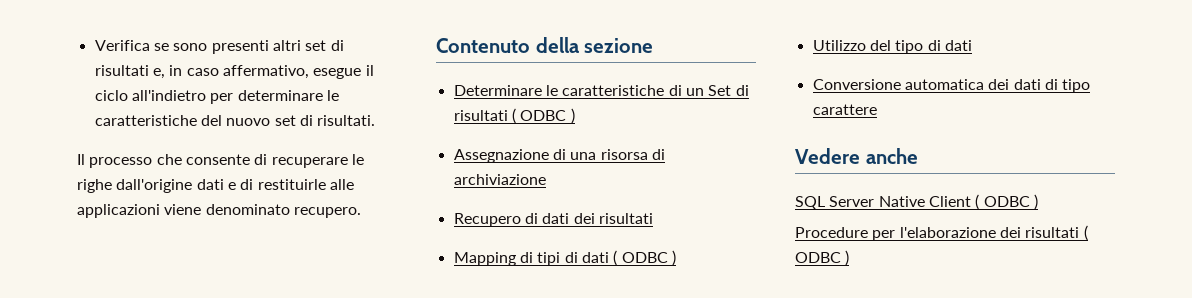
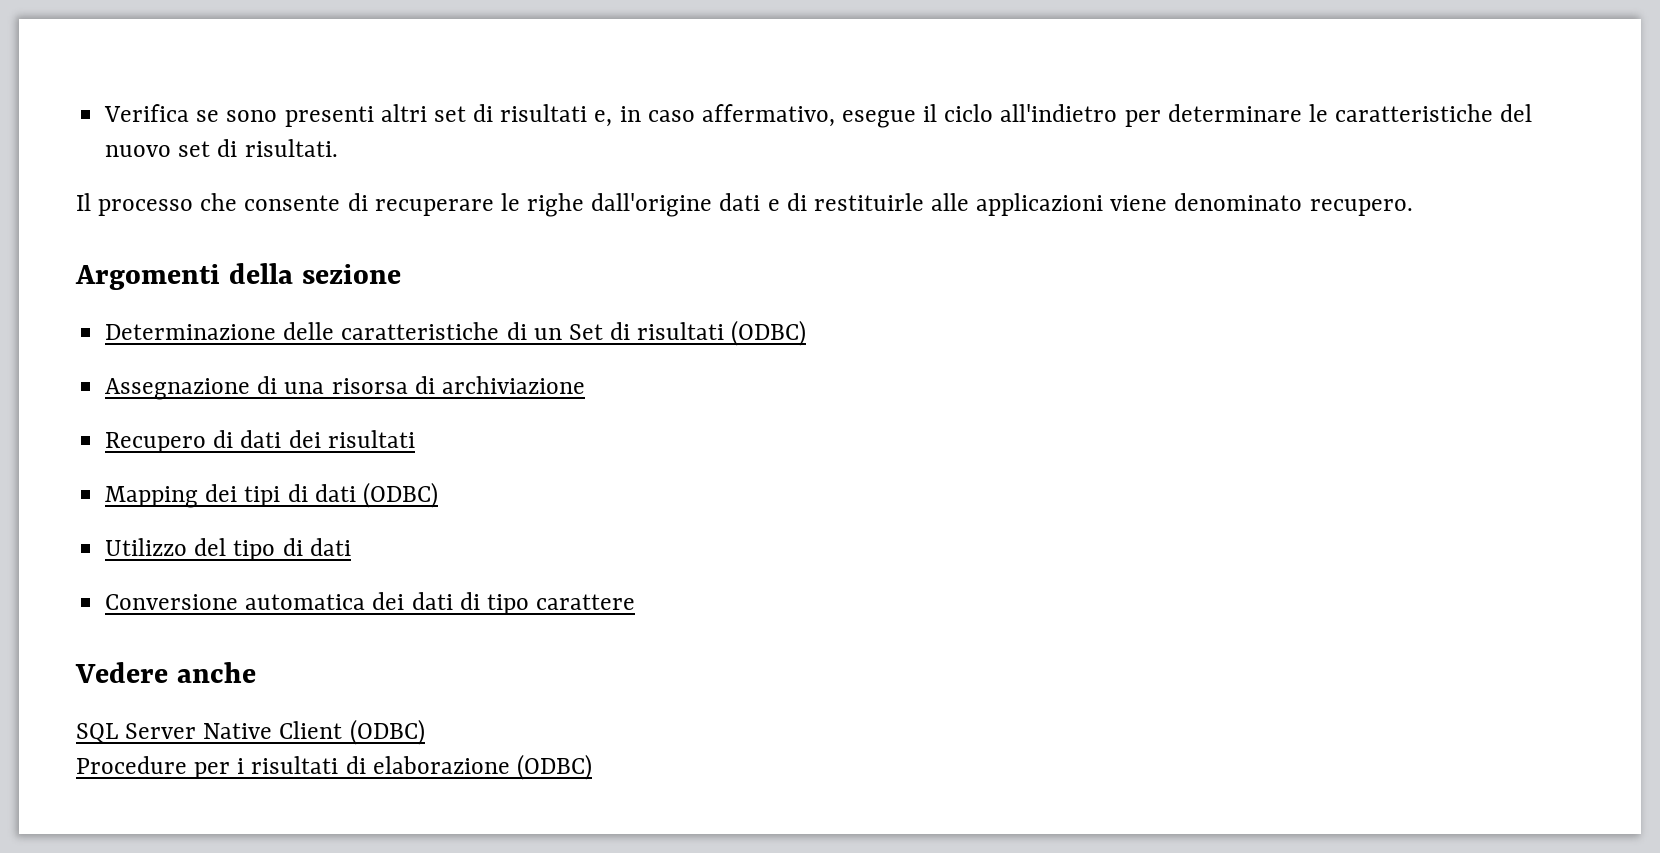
[436,38,530,53] Contenuto -> [75,264,220,290] Argomenti
[453,85,558,96] Determinare le -> [105,322,335,340] Determinazione delle
[511,108,575,124] ( ODBC ) -> [731,320,807,346] (ODBC)
[519,252,533,263] di -> [205,484,238,502] dei
[613,250,676,266] ( ODBC ) -> [362,482,438,508] (ODBC)
[975,194,1038,210] ( ODBC ) -> [349,719,425,745] (ODBC)
[899,225,1088,241] [795,250,850,266] l'elaborazione dei risultati ( ODBC ) -> [237,754,592,780] i risultati di elaborazione (ODBC)

